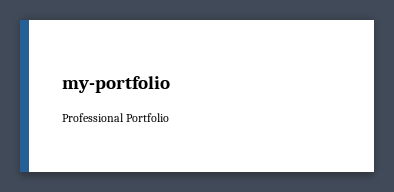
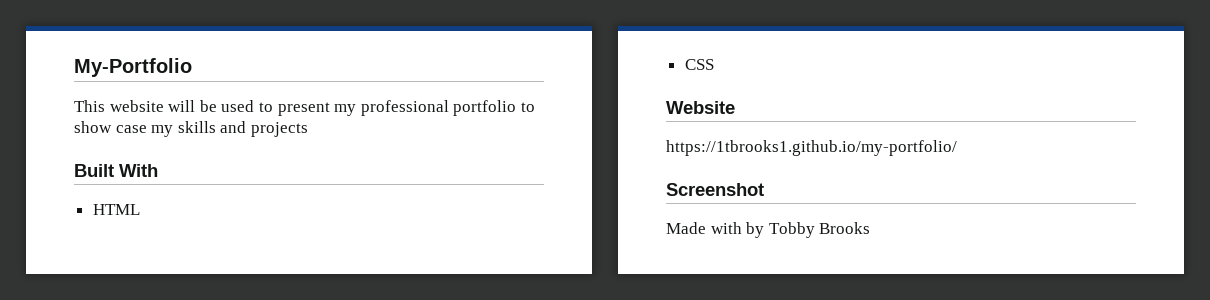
[62,76,170,93] [62,113,170,122] my-portfolio // Professional Portfolio -> [74,58,192,77] [74,100,535,116] [74,121,308,137] [74,164,158,177] [92,204,140,215] [684,59,714,70] [666,101,735,114] [666,140,957,156] [666,183,764,196] [666,222,871,238] My-Portfolio // This website will be used to present my professional portfolio to show case my skills and projects // Built With // HTML // CSS // Website // https://1tbrooks1.github.io/my-portfolio/ // Screenshot // Made with by Tobby Brooks

